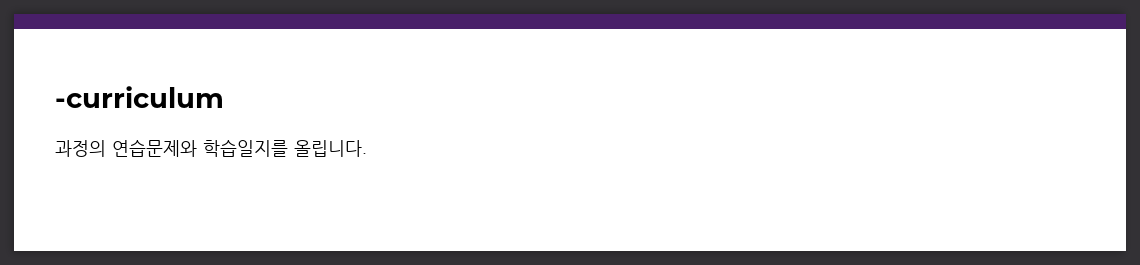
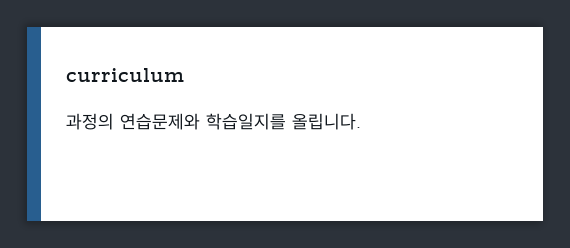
[55,86,224,108] -curriculum -> [66,68,184,82] curriculum

